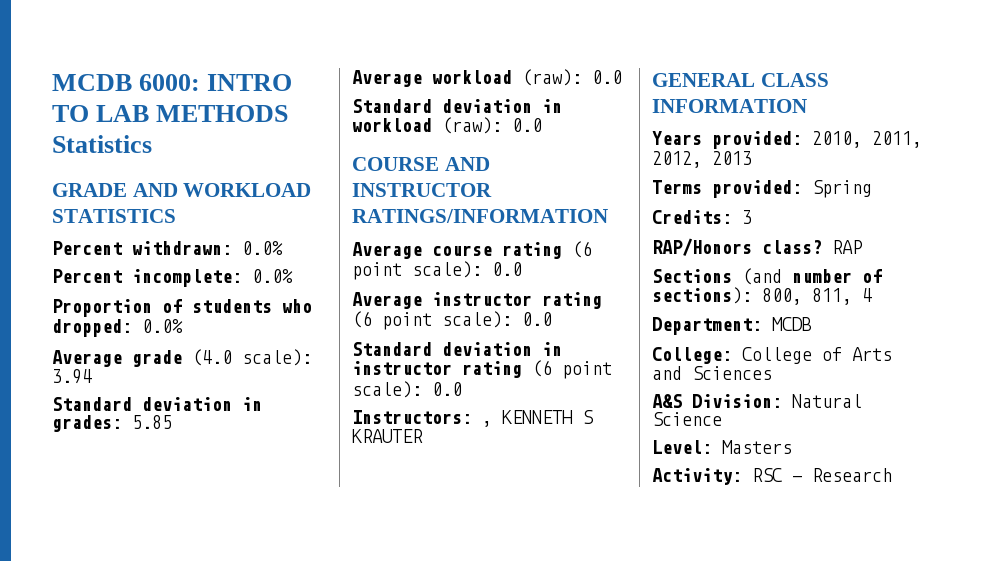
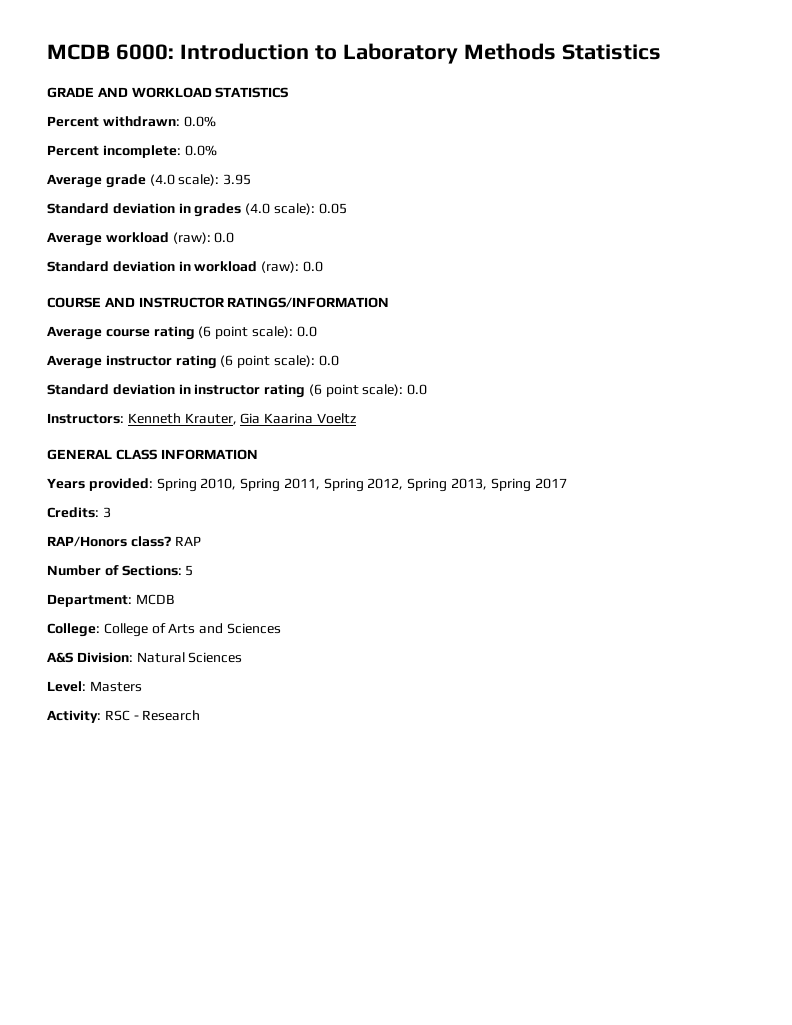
[207,74,293,91] [52,105,289,122] INTRO TO LAB METHODS -> [179,43,556,64] Introduction to Laboratory Methods
[52,299,312,317] [52,319,183,337] // Proportion of students who dropped: 0.0% -> (217, 150) none
[52,369,92,384] [52,397,262,411] [52,415,172,432] 3.94 // Standard deviation in grades: 5.85 -> [223,174,252,185] [47,203,347,217] 3.95 // Standard deviation in grades (4.0 scale): 0.05
[482,410,594,427] [352,429,423,443] , KENNETH S KRAUTER -> [127,413,356,425] Kenneth Krauter, Gia Kaarina Voeltz
[812,131,922,148] [652,151,752,168] [652,180,872,198] 2010, 2011, 2012, 2013 // Terms provided: Spring -> [156,478,567,492] Spring 2010, Spring 2011, Spring 2012, Spring 2013, Spring 2017
[652,268,882,285] [652,287,872,305] Sections (and number of sections): 800, 811, 4 -> [47,565,194,576] Number of Sections: 5
[652,412,722,426] Science -> [188,652,243,663] Sciences

